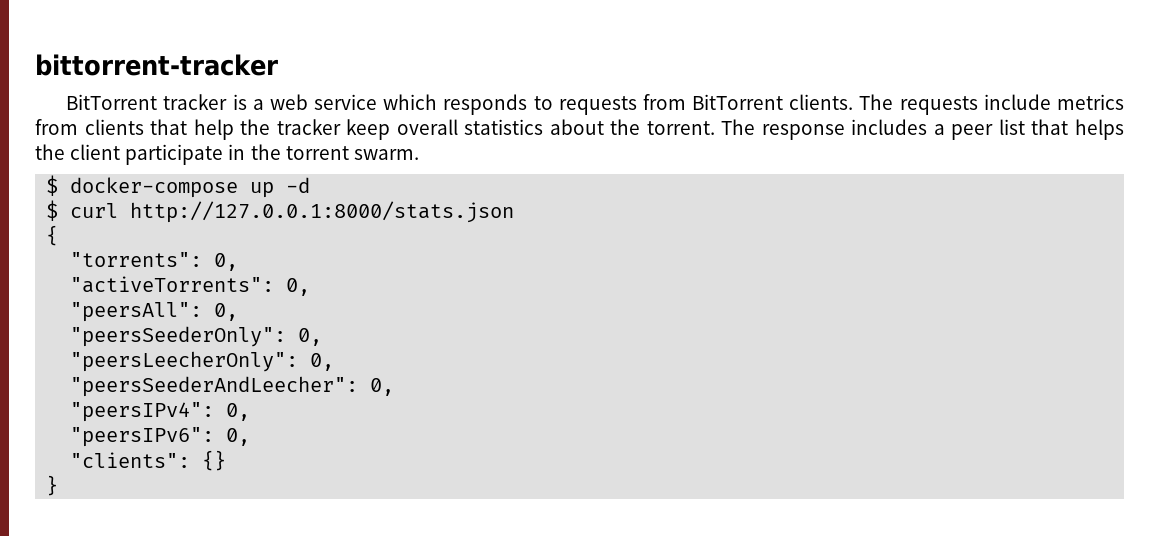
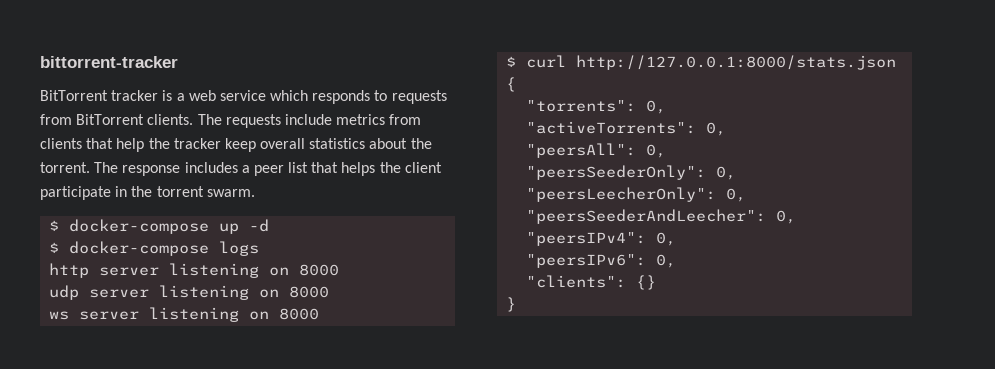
(311, 185) none -> [49,241,260,256] [49,263,340,278] [49,285,330,300] [49,307,320,322] // $ docker-compose logs // http server listening on 8000 // udp server listening on 8000 // ws server listening on 8000

